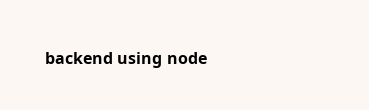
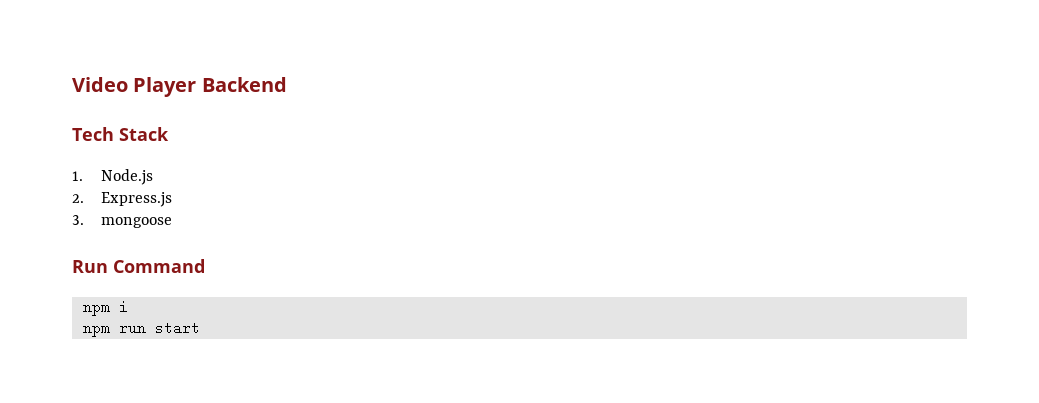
[45,52,207,68] backend using node -> [72,77,287,97] [72,127,169,141] [72,169,153,185] [72,192,172,207] [72,215,172,228] [72,259,205,273] [82,301,128,316] [82,321,200,337] Video Player Backend // Tech Stack // 1. Node.js // 2. Express.js // 3. mongoose // Run Command // npm i // npm run start

